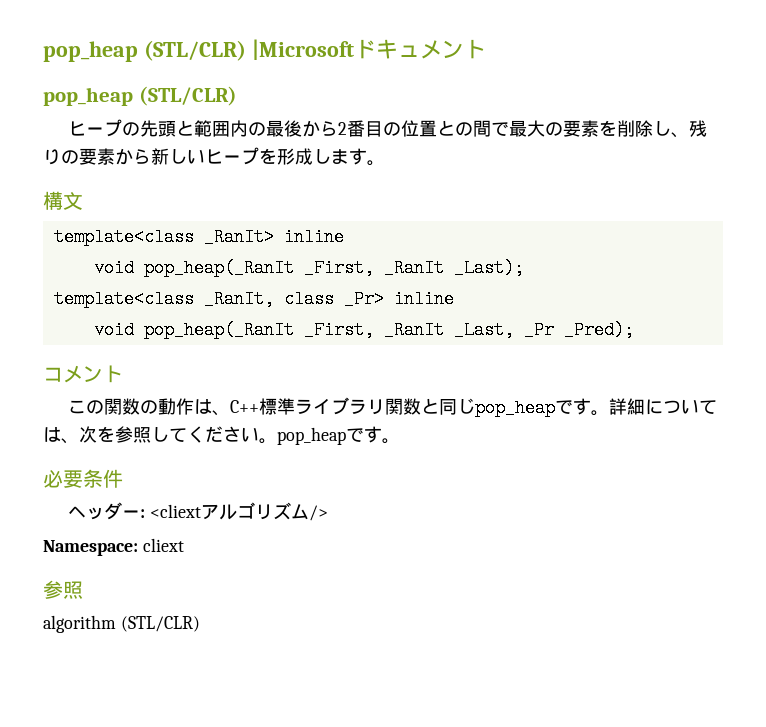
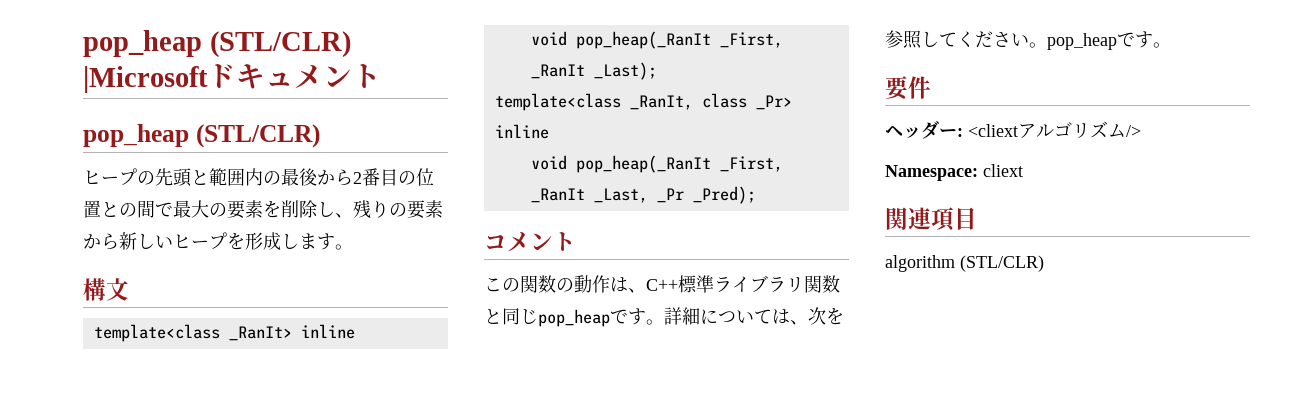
[43,469,103,488] 必要条 -> [885,76,909,100] 要
[43,580,83,599] 参照 -> [885,207,977,231] 関連項目

